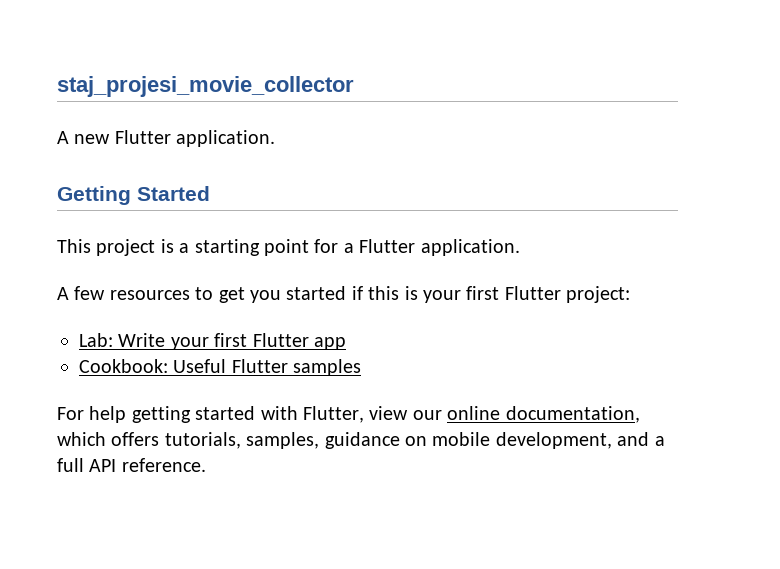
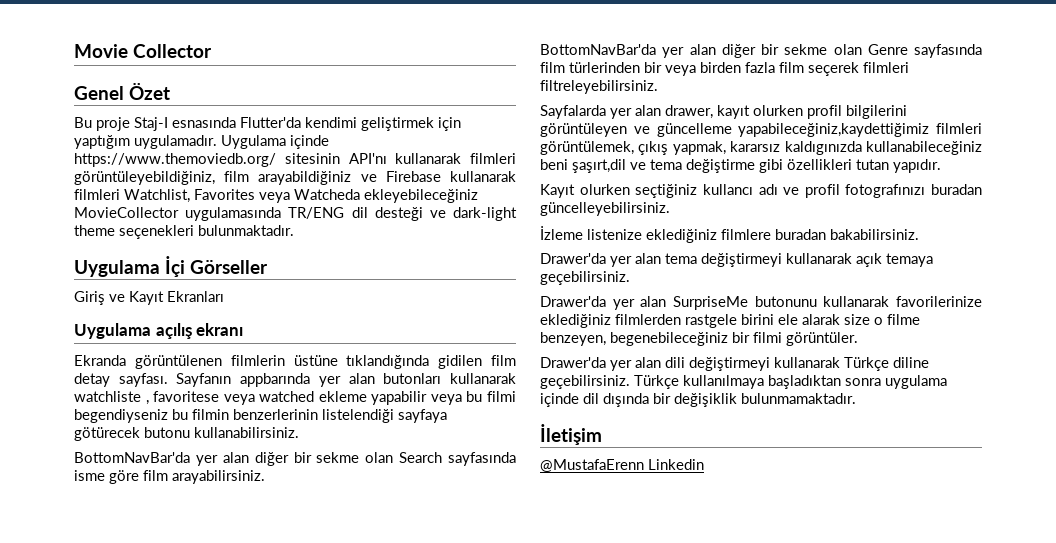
[57,76,354,97] [57,130,276,147] [57,186,210,205] [57,239,520,256] [57,286,631,303] [79,333,346,350] [79,359,362,376] [57,406,640,423] [57,432,665,449] [57,458,206,472] staj_projesi_movie_collector // A new Flutter application. // Getting Started // This project is a starting point for a Flutter application. // A few resources to get you started if this is your first Flutter project: // Lab: Write your first Flutter app // Cookbook: Useful Flutter samples // For help getting started with Flutter, view our online documentation, which offers tutorials, samples, guidance on mobile development, and a full API reference. -> [74,44,212,58] [74,83,170,100] [74,117,461,131] [74,135,329,149] [74,153,516,167] [74,171,516,185] [74,189,478,203] [74,207,518,221] [74,225,294,239] [74,256,268,277] [74,291,224,305] [74,323,244,339] [74,355,516,369] [74,373,516,387] [74,391,516,405] [74,409,447,423] [74,427,299,441] [74,452,516,466] [74,470,265,484] [540,44,982,58] [540,62,909,76] [540,80,658,94] [540,105,907,119] [540,123,982,137] [540,141,982,155] [540,159,941,173] [540,184,982,198] [540,202,670,216] [540,226,919,243] [540,253,933,267] [540,271,630,285] [540,296,982,310] [540,314,920,328] [540,332,858,346] [540,357,929,371] [540,375,947,389] [540,393,856,407] [540,424,602,445] [540,459,704,472] Movie Collector // Genel Özet // Bu proje Staj-I esnasında Flutter'da kendimi geliştirmek için yaptığım uygulamadır. Uygulama içinde https://www.themoviedb.org/ sitesinin API'nı kullanarak filmleri görüntüleyebildiğiniz, film arayabildiğiniz ve Firebase kullanarak filmleri Watchlist, Favorites veya Watcheda ekleyebileceğiniz MovieCollector uygulamasında TR/ENG dil desteği ve dark-light theme seçenekleri bulunmaktadır. // Uygulama İçi Görseller // Giriş ve Kayıt Ekranları // Uygulama açılış ekranı // Ekranda görüntülenen filmlerin üstüne tıklandığında gidilen film detay sayfası. Sayfanın appbarında yer alan butonları kullanarak watchliste , favoritese veya watched ekleme yapabilir veya bu filmi begendiyseniz bu filmin benzerlerinin listelendiği sayfaya götürecek butonu kullanabilirsiniz. // BottomNavBar'da yer alan diğer bir sekme olan Search sayfasında isme göre film arayabilirsiniz. // BottomNavBar'da yer alan diğer bir sekme olan Genre sayfasında film türlerinden bir veya birden fazla film seçerek filmleri filtreleyebilirsiniz. // Sayfalarda yer alan drawer, kayıt olurken profil bilgilerini görüntüleyen ve güncelleme yapabileceğiniz,kaydettiğimiz filmleri görüntülemek, çıkış yapmak, kararsız kaldıgınızda kullanabileceğiniz beni şaşırt,dil ve tema değiştirme gibi özellikleri tutan yapıdır. // Kayıt olurken seçtiğiniz kullancı adı ve profil fotografınızı buradan güncelleyebilirsiniz. // İzleme listenize eklediğiniz filmlere buradan bakabilirsiniz. // Drawer'da yer alan tema değiştirmeyi kullanarak açık temaya geçebilirsiniz. // Drawer'da yer alan SurpriseMe butonunu kullanarak favorilerinize eklediğiniz filmlerden rastgele birini ele alarak size o filme benzeyen, begenebileceğiniz bir filmi görüntüler. // Drawer'da yer alan dili değiştirmeyi kullanarak Türkçe diline geçebilirsiniz. Türkçe kullanılmaya başladıktan sonra uygulama içinde dil dışında bir değişiklik bulunmamaktadır. // İletişim // @MustafaErenn Linkedin

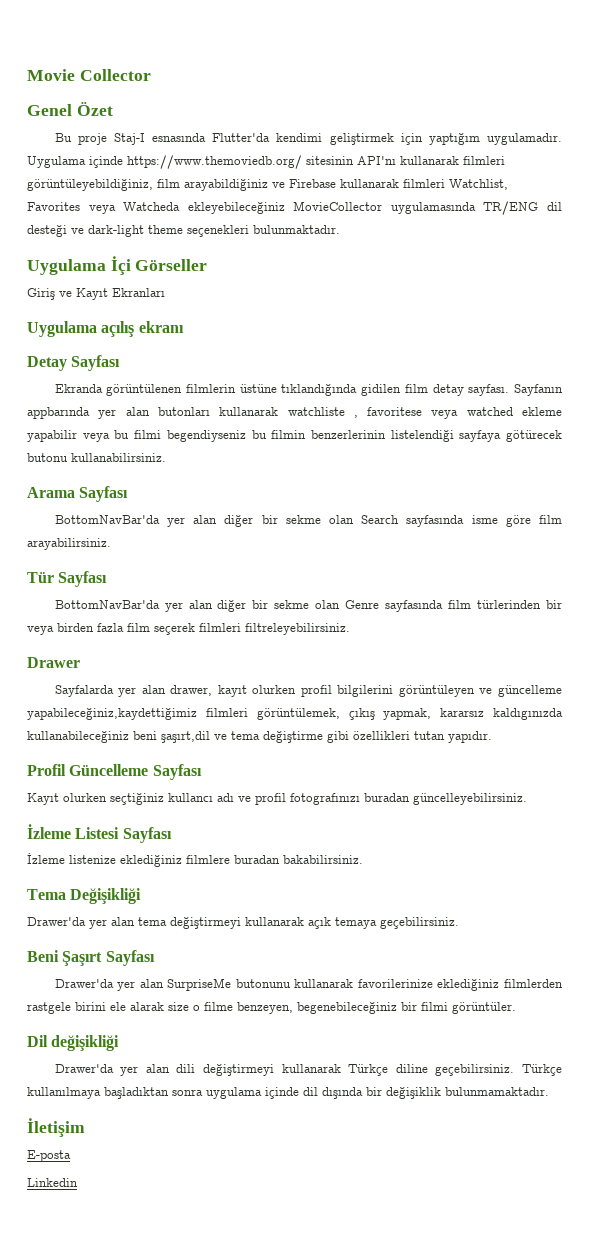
(244, 329) none -> [27,355,121,371] // Detay Sayfası
(299, 432) none -> [27,486,129,502] // Arama Sayfası
(265, 477) none -> [27,571,108,587] // Tür Sayfası
(658, 87) none -> [27,657,80,668] // Drawer
(941, 166) none -> [27,764,202,780] // Profil Güncelleme Sayfası
(670, 209) none -> [27,824,172,843] // İzleme Listesi Sayfası
(919, 234) none -> [27,888,142,904] // Tema Değişikliği
(630, 278) none -> [27,950,155,966] // Beni Şaşırt Sayfası
(858, 339) none -> [27,1035,120,1051] // Dil değişikliği
[540,459,644,472] @MustafaErenn -> [27,1150,71,1162] E-posta //

